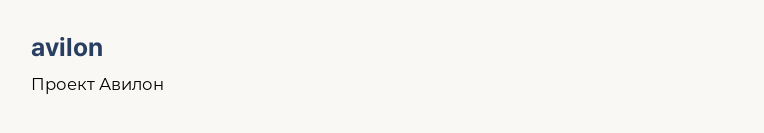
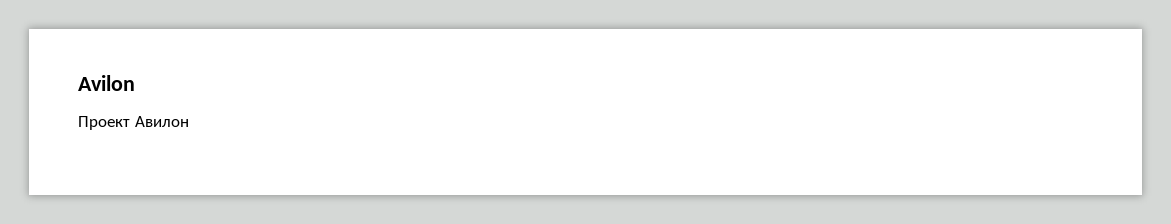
[31,36,103,57] avilon -> [78,75,135,91] Avilon

